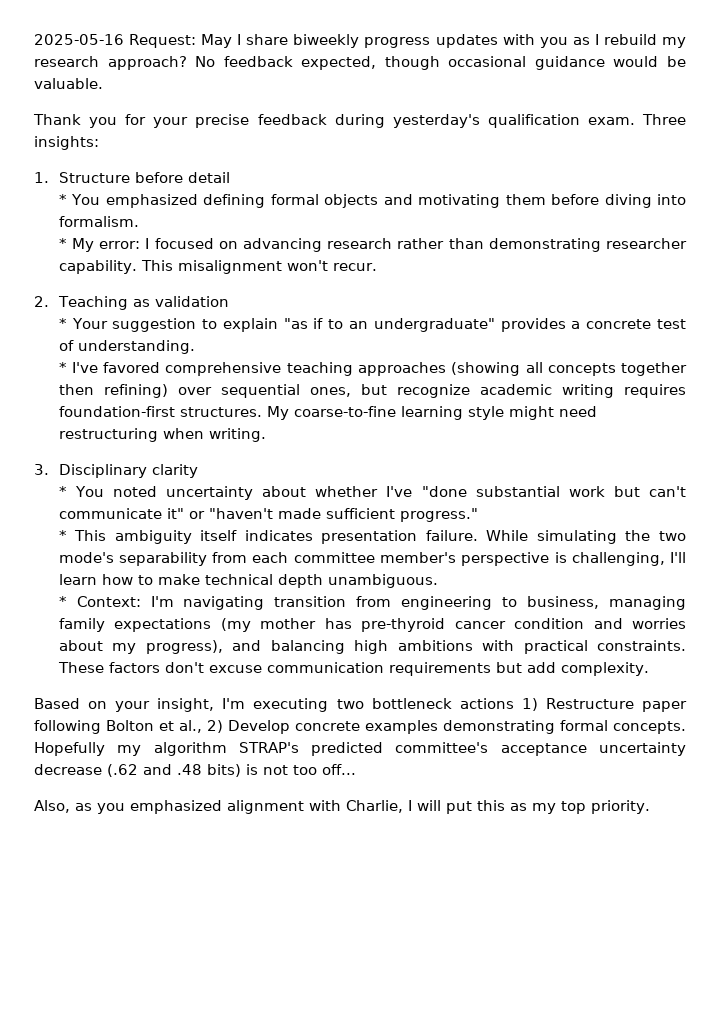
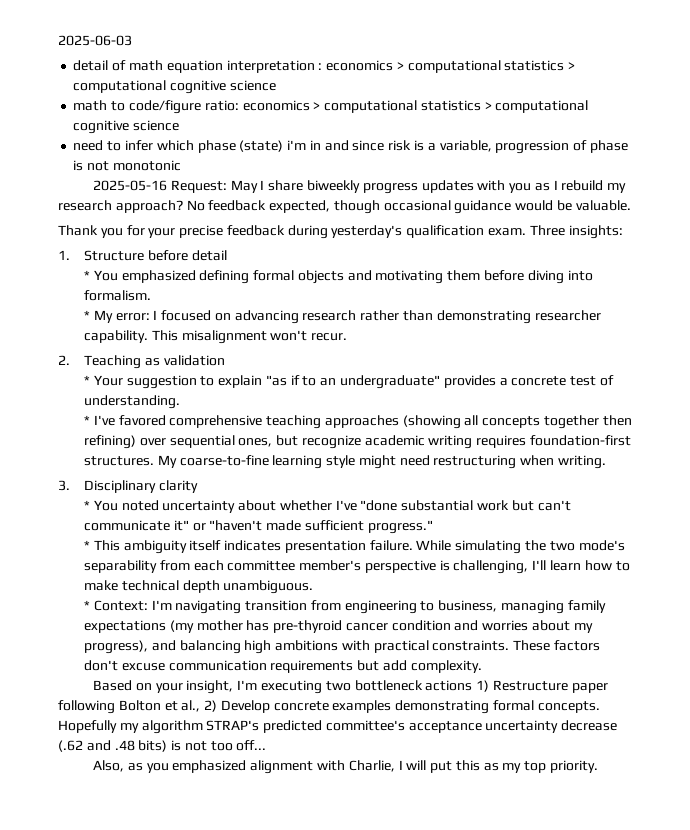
(34, 39) none -> [58,35,132,46] [73,60,576,73] [73,80,276,94] [73,100,589,114] [73,120,180,134] [73,140,628,154] [73,160,181,171] 2025-06-03 // detail of math equation interpretation : economics > computational statistics > computational cognitive science // math to code/figure ratio: economics > computational statistics > computational cognitive science // need to infer which phase (state) i'm in and since risk is a variable, progression of phase is not monotonic //

